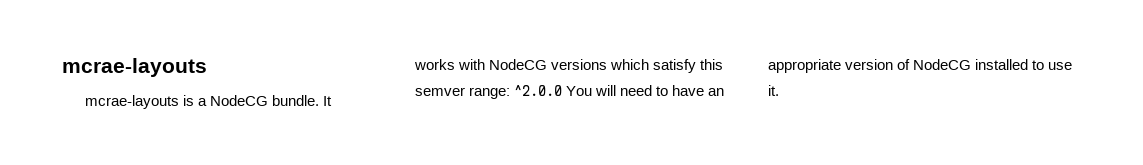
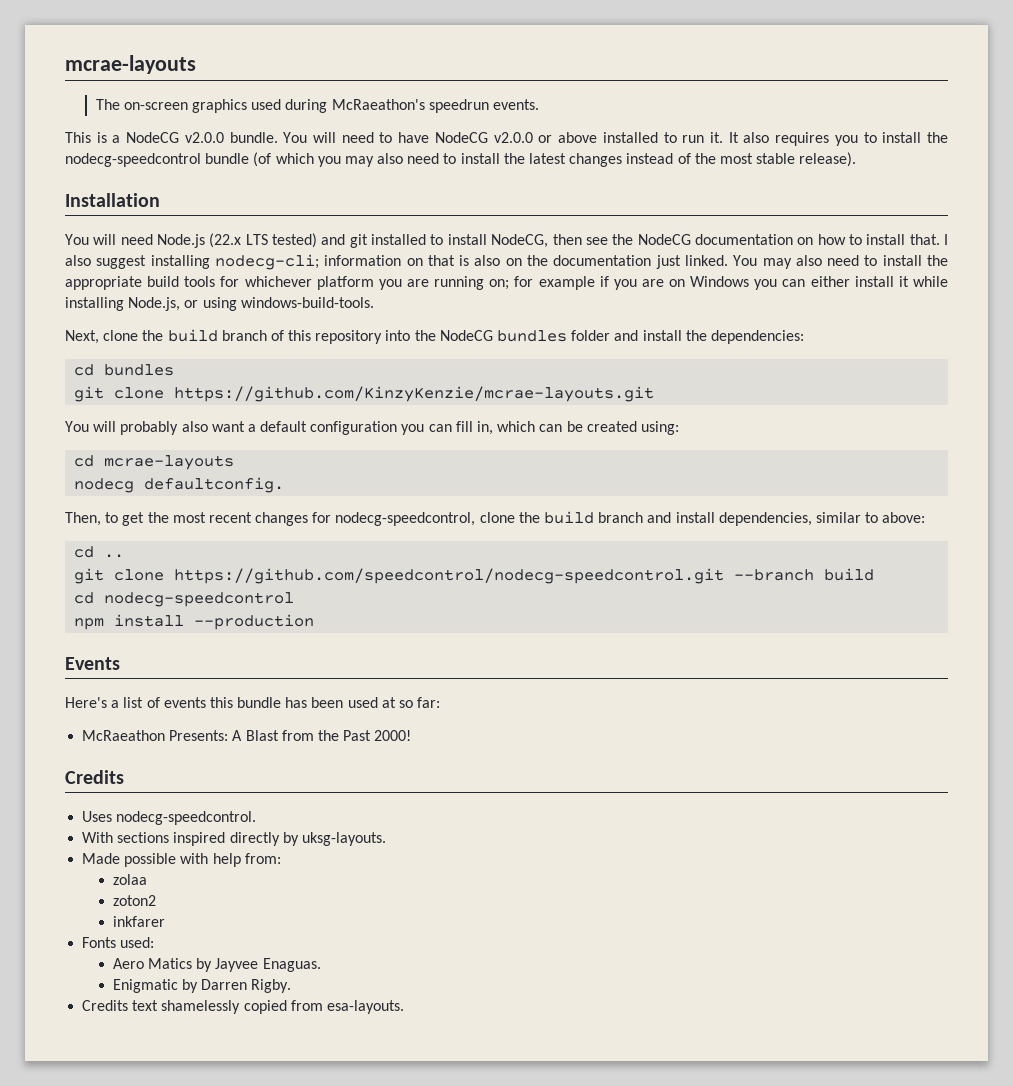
[62,58,207,77] [85,95,333,109] [414,59,724,73] [415,85,563,99] mcrae-layouts // mcrae-layouts is a NodeCG bundle. It works with NodeCG versions which satisfy this semver range: ^2.0.0 -> [65,55,196,74] [95,99,540,113] [65,132,278,143] mcrae-layouts // The on-screen graphics used during McRaeathon's speedrun events. // This is a NodeCG v2.0.0 bundle.
[708,88,725,96] [768,59,1073,73] [768,85,779,96] an appropriate version of NodeCG installed to use it. -> [434,132,949,146] [65,152,857,167] [65,193,160,207] [65,233,948,248] [65,254,948,270] [65,276,948,290] [65,297,374,311] [65,329,804,344] [74,364,175,376] [74,386,655,402] [65,421,679,435] [74,455,235,470] [74,477,285,493] [65,511,926,526] [74,546,125,558] [74,568,875,584] [74,592,295,607] [74,614,315,630] [65,657,120,670] [65,697,441,708] [82,730,412,741] [65,770,124,784] [82,811,257,825] [82,832,386,846] [82,853,281,867] [112,874,147,885] [112,895,156,906] [112,916,165,927] [82,937,155,948] [112,958,321,972] [112,979,292,993] [82,1000,404,1014] NodeCG v2.0.0 or above installed to run it. It also requires you to install the nodecg-speedcontrol bundle (of which you may also need to install the latest changes instead of the most stable release). // Installation // You will need Node.js (22.x LTS tested) and git installed to install NodeCG, then see the NodeCG documentation on how to install that. I also suggest installing nodecg-cli; information on that is also on the documentation just linked. You may also need to install the appropriate build tools for whichever platform you are running on; for example if you are on Windows you can either install it while installing Node.js, or using windows-build-tools. // Next, clone the build branch of this repository into the NodeCG bundles folder and install the dependencies: // cd bundles // git clone https://github.com/KinzyKenzie/mcrae-layouts.git // You will probably also want a default configuration you can fill in, which can be created using: // cd mcrae-layouts // nodecg defaultconfig. // Then, to get the most recent changes for nodecg-speedcontrol, clone the build branch and install dependencies, similar to above: // cd .. // git clone https://github.com/speedcontrol/nodecg-speedcontrol.git --branch build // cd nodecg-speedcontrol // npm install --production // Events // Here's a list of events this bundle has been used at so far: // McRaeathon Presents: A Blast from the Past 2000! // Credits // Uses nodecg-speedcontrol. // With sections inspired directly by uksg-layouts. // Made possible with help from: // zolaa // zoton2 // inkfarer // Fonts used: // Aero Matics by Jayvee Enaguas. // Enigmatic by Darren Rigby. // Credits text shamelessly copied from esa-layouts.

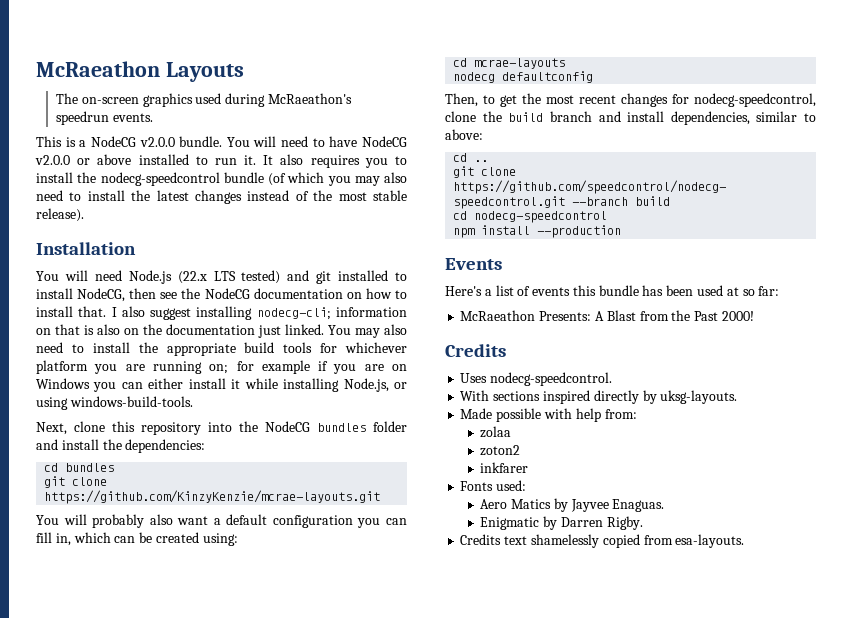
[65,55,196,74] mcrae-layouts -> [36,61,244,82] McRaeathon Layouts
[142,329,284,342] the build branch of -> (105, 426) none
[144,477,285,493] defaultconfig. -> [502,71,594,83] defaultconfig

